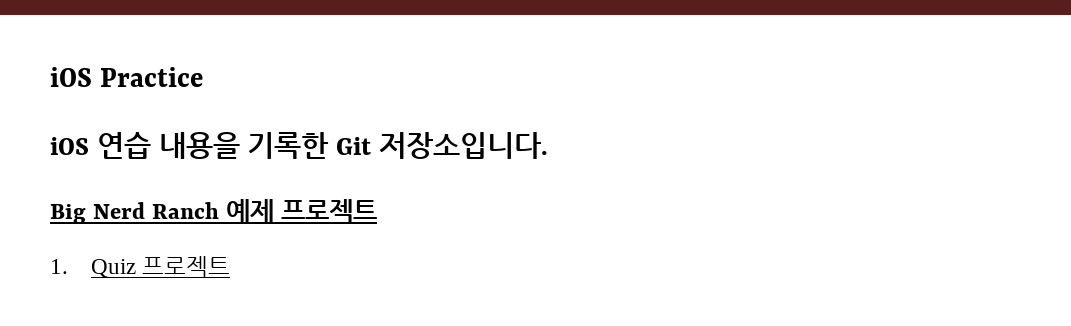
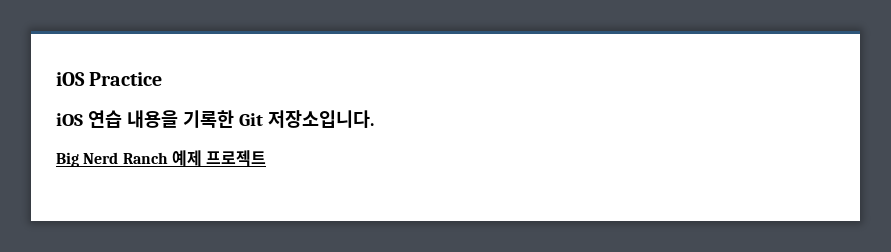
[50,256,231,278] // 1. Quiz 프로젝트 -> (267, 158) none

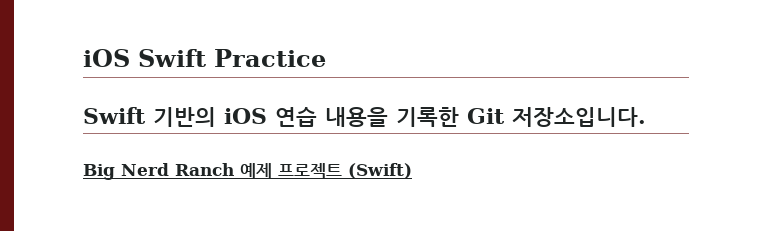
[56,72,85,86] iOS -> [83,49,206,67] iOS Swift
(163, 79) none -> [83,107,216,127] Swift 기반의
(267, 158) none -> [348,163,412,179] (Swift)

